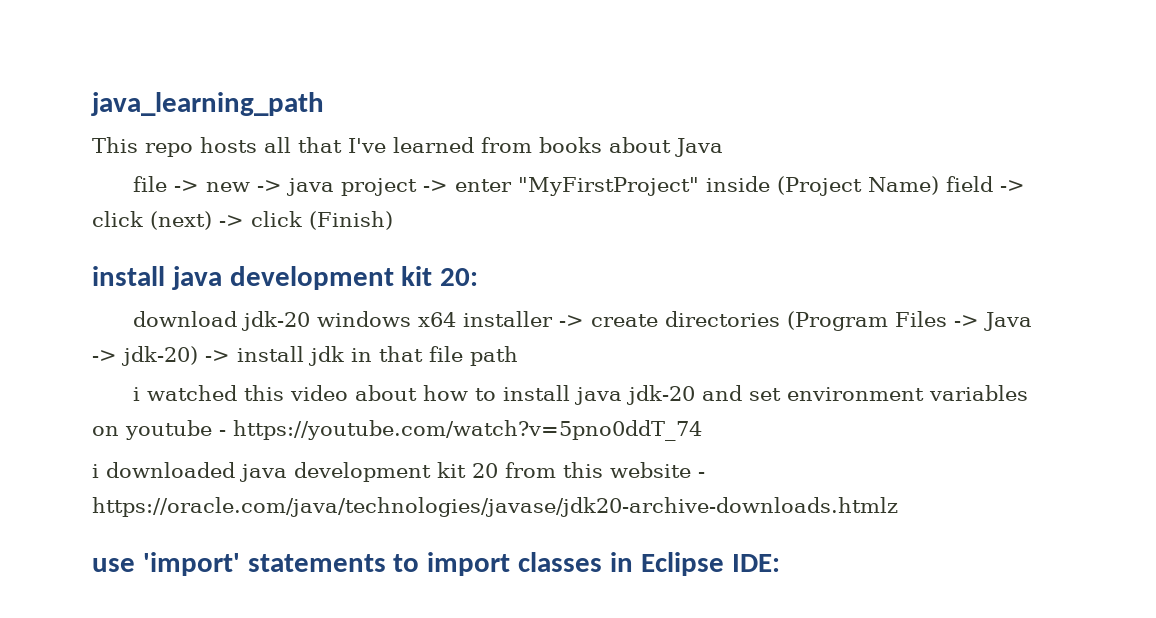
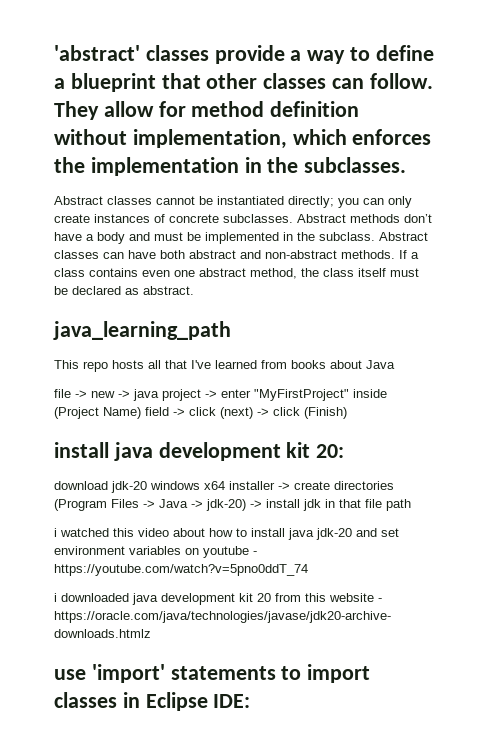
(91, 104) none -> [54,45,434,64] [54,73,433,92] [54,101,360,120] [54,129,432,149] [54,157,407,176] [54,196,412,208] [54,214,432,223] [54,232,428,244] [54,250,419,259] [54,268,419,279] [54,286,194,295] 'abstract' classes provide a way to define a blueprint that other classes can follow. They allow for method definition without implementation, which enforces the implementation in the subclasses. // Abstract classes cannot be instantiated directly; you can only create instances of concrete subclasses. Abstract methods don’t have a body and must be implemented in the subclass. Abstract classes can have both abstract and non-abstract methods. If a class contains even one abstract method, the class itself must be declared as abstract. //

